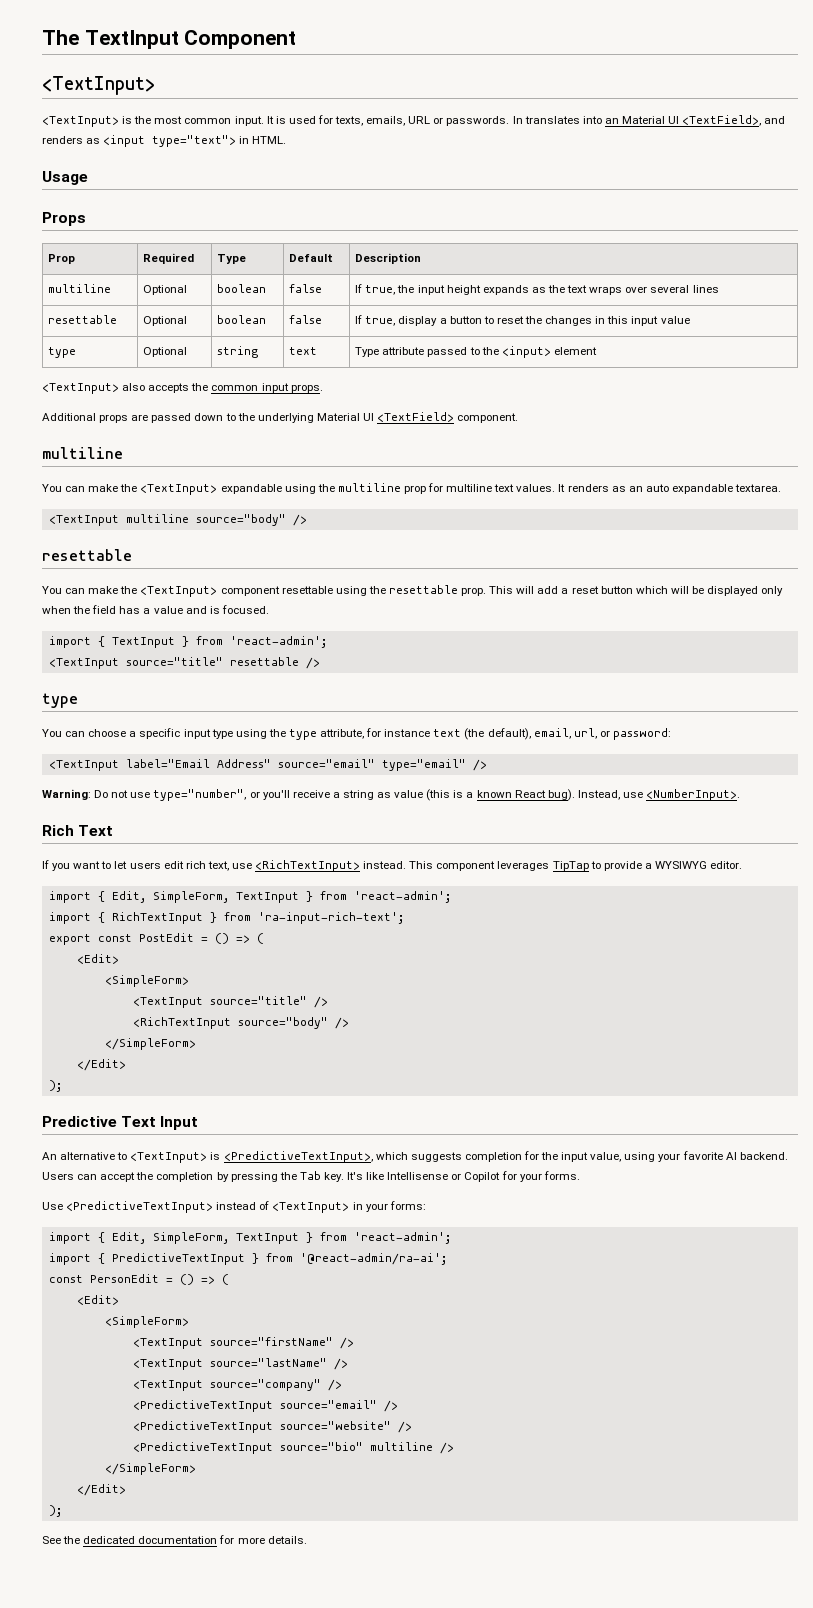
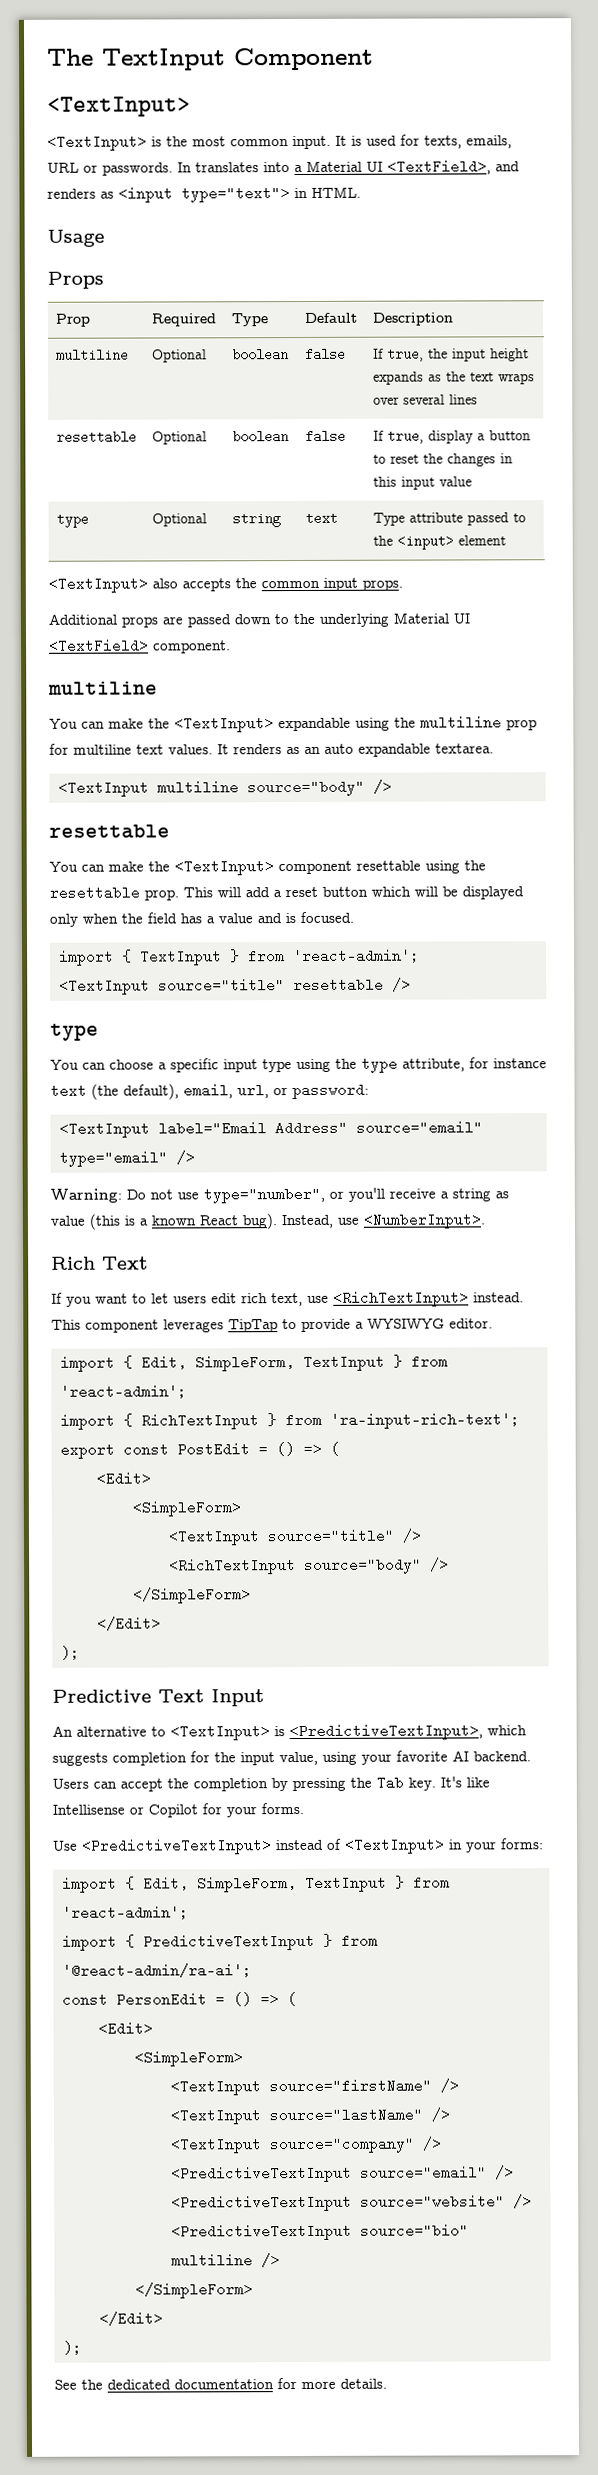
[604,118,619,124] an -> [294,164,303,173] a

